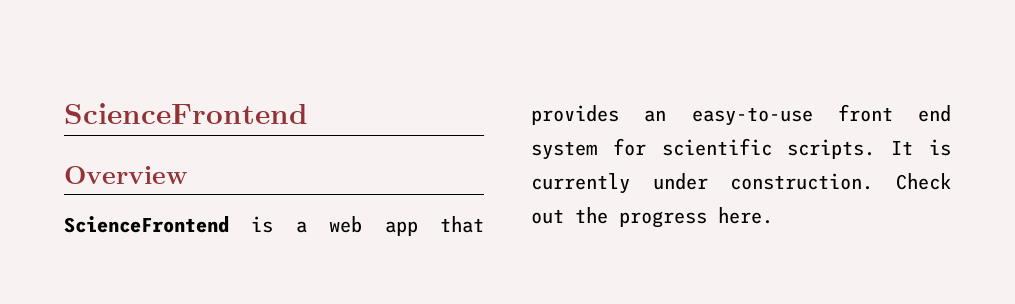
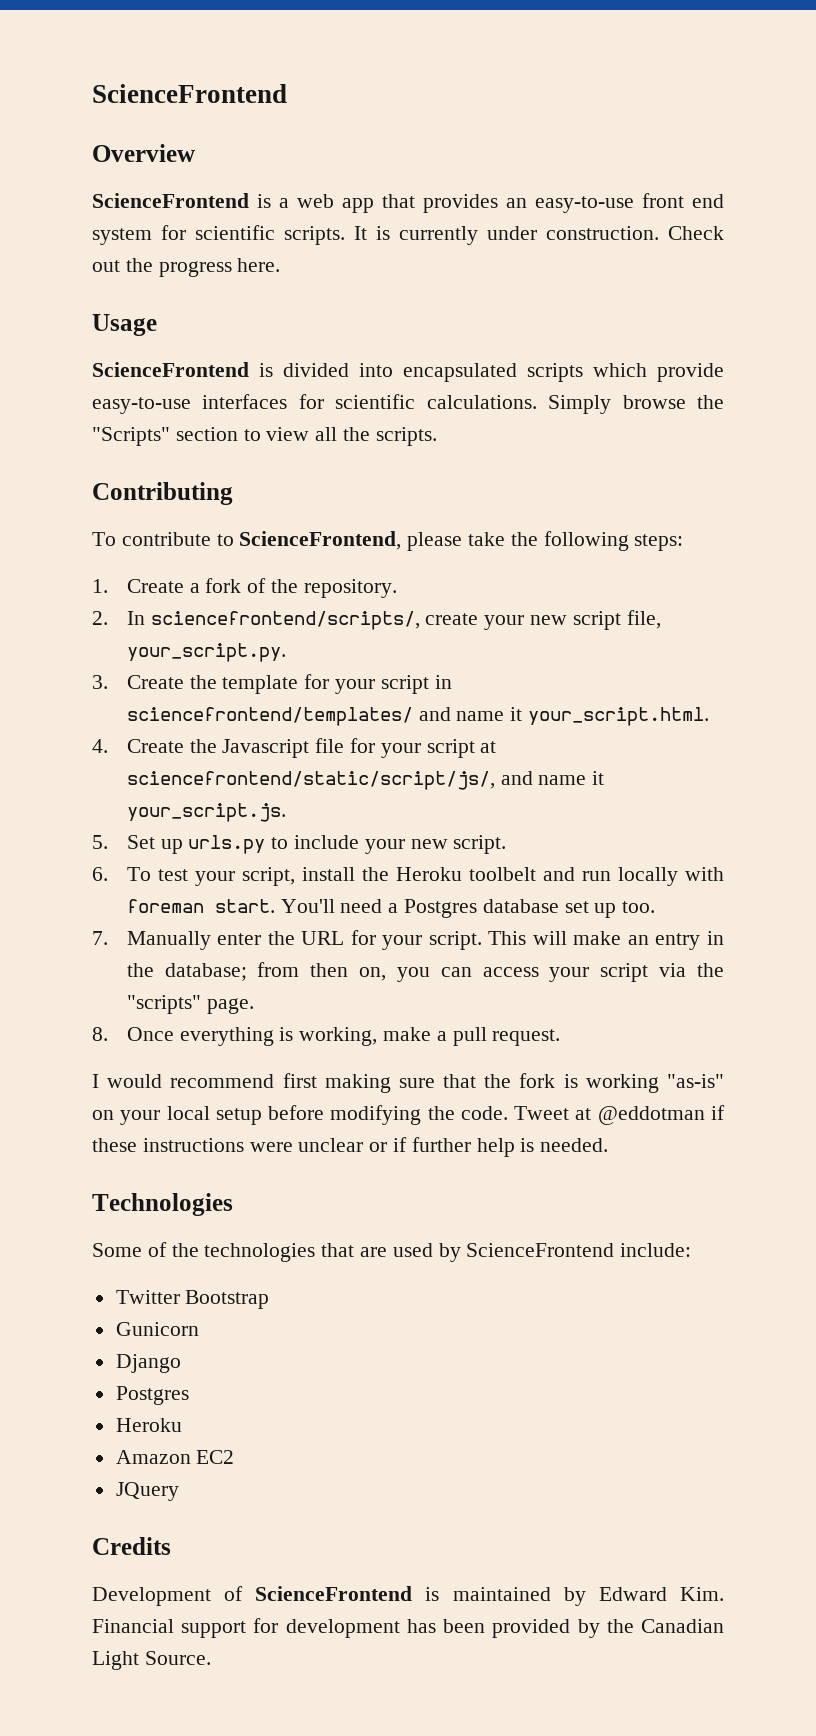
(773, 215) none -> [92,314,157,336] [92,362,724,382] [92,394,725,414] [92,427,437,446] [92,482,233,505] [92,531,684,551] [92,578,397,598] [92,610,661,630] [126,643,286,662] [92,674,452,694] [126,707,709,726] [92,738,497,758] [126,771,605,790] [126,803,286,822] [92,835,507,854] [92,867,724,886] [126,899,656,918] [92,930,724,950] [126,962,725,982] [126,995,254,1014] [92,1027,561,1046] [92,1073,724,1093] [92,1105,725,1125] [92,1137,609,1157] [92,1193,233,1216] [92,1242,692,1262] [115,1290,270,1309] [115,1322,199,1336] [115,1354,181,1373] [115,1386,189,1405] [115,1418,182,1432] [115,1450,235,1464] [115,1482,179,1501] [92,1537,171,1555] [92,1586,724,1606] [92,1618,724,1638] [92,1651,211,1670] // Usage // ScienceFrontend is divided into encapsulated scripts which provide easy-to-use interfaces for scientific calculations. Simply browse the "Scripts" section to view all the scripts. // Contributing // To contribute to ScienceFrontend, please take the following steps: // 1. Create a fork of the repository. // 2. In sciencefrontend/scripts/, create your new script file, your_script.py. // 3. Create the template for your script in sciencefrontend/templates/ and name it your_script.html. // 4. Create the Javascript file for your script at sciencefrontend/static/script/js/, and name it your_script.js. // 5. Set up urls.py to include your new script. // 6. To test your script, install the Heroku toolbelt and run locally with foreman start. You'll need a Postgres database set up too. // 7. Manually enter the URL for your script. This will make an entry in the database; from then on, you can access your script via the "scripts" page. // 8. Once everything is working, make a pull request. // I would recommend first making sure that the fork is working "as-is" on your local setup before modifying the code. Tweet at @eddotman if these instructions were unclear or if further help is needed. // Technologies // Some of the technologies that are used by ScienceFrontend include: // Twitter Bootstrap // Gunicorn // Django // Postgres // Heroku // Amazon EC2 // JQuery // Credits // Development of ScienceFrontend is maintained by Edward Kim. Financial support for development has been provided by the Canadian Light Source.

